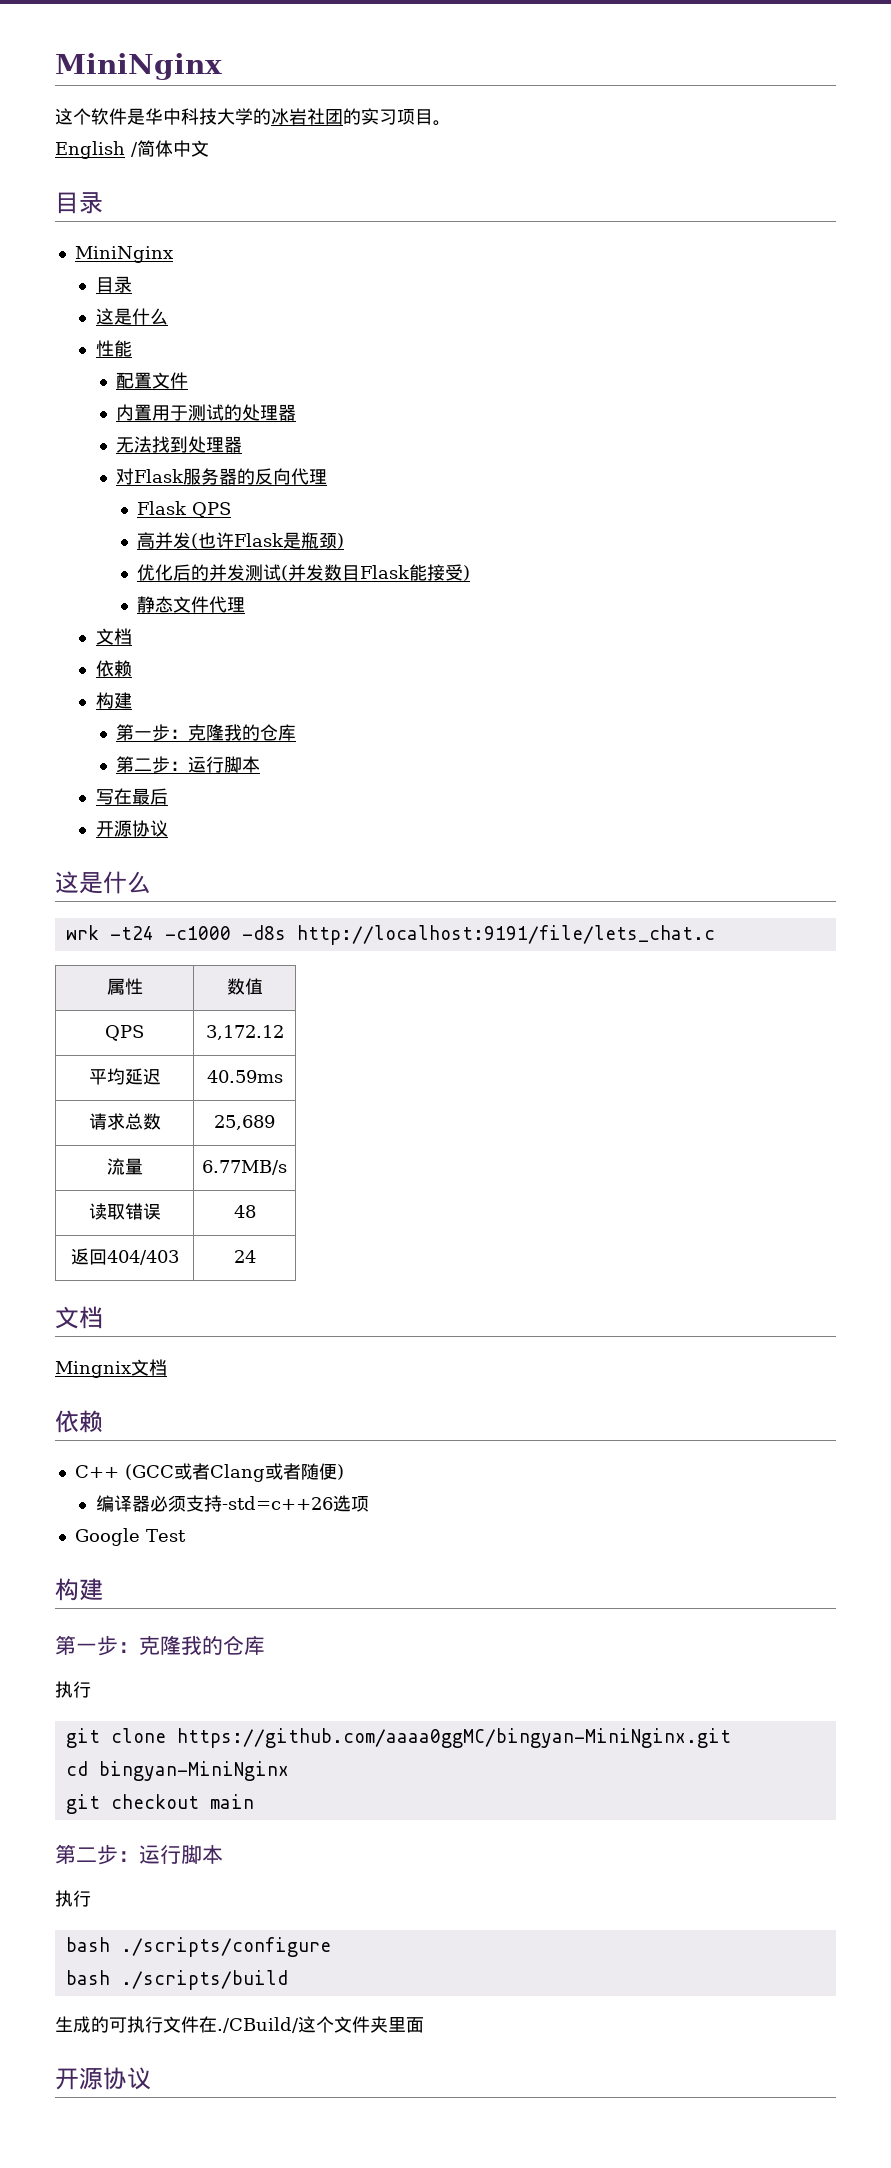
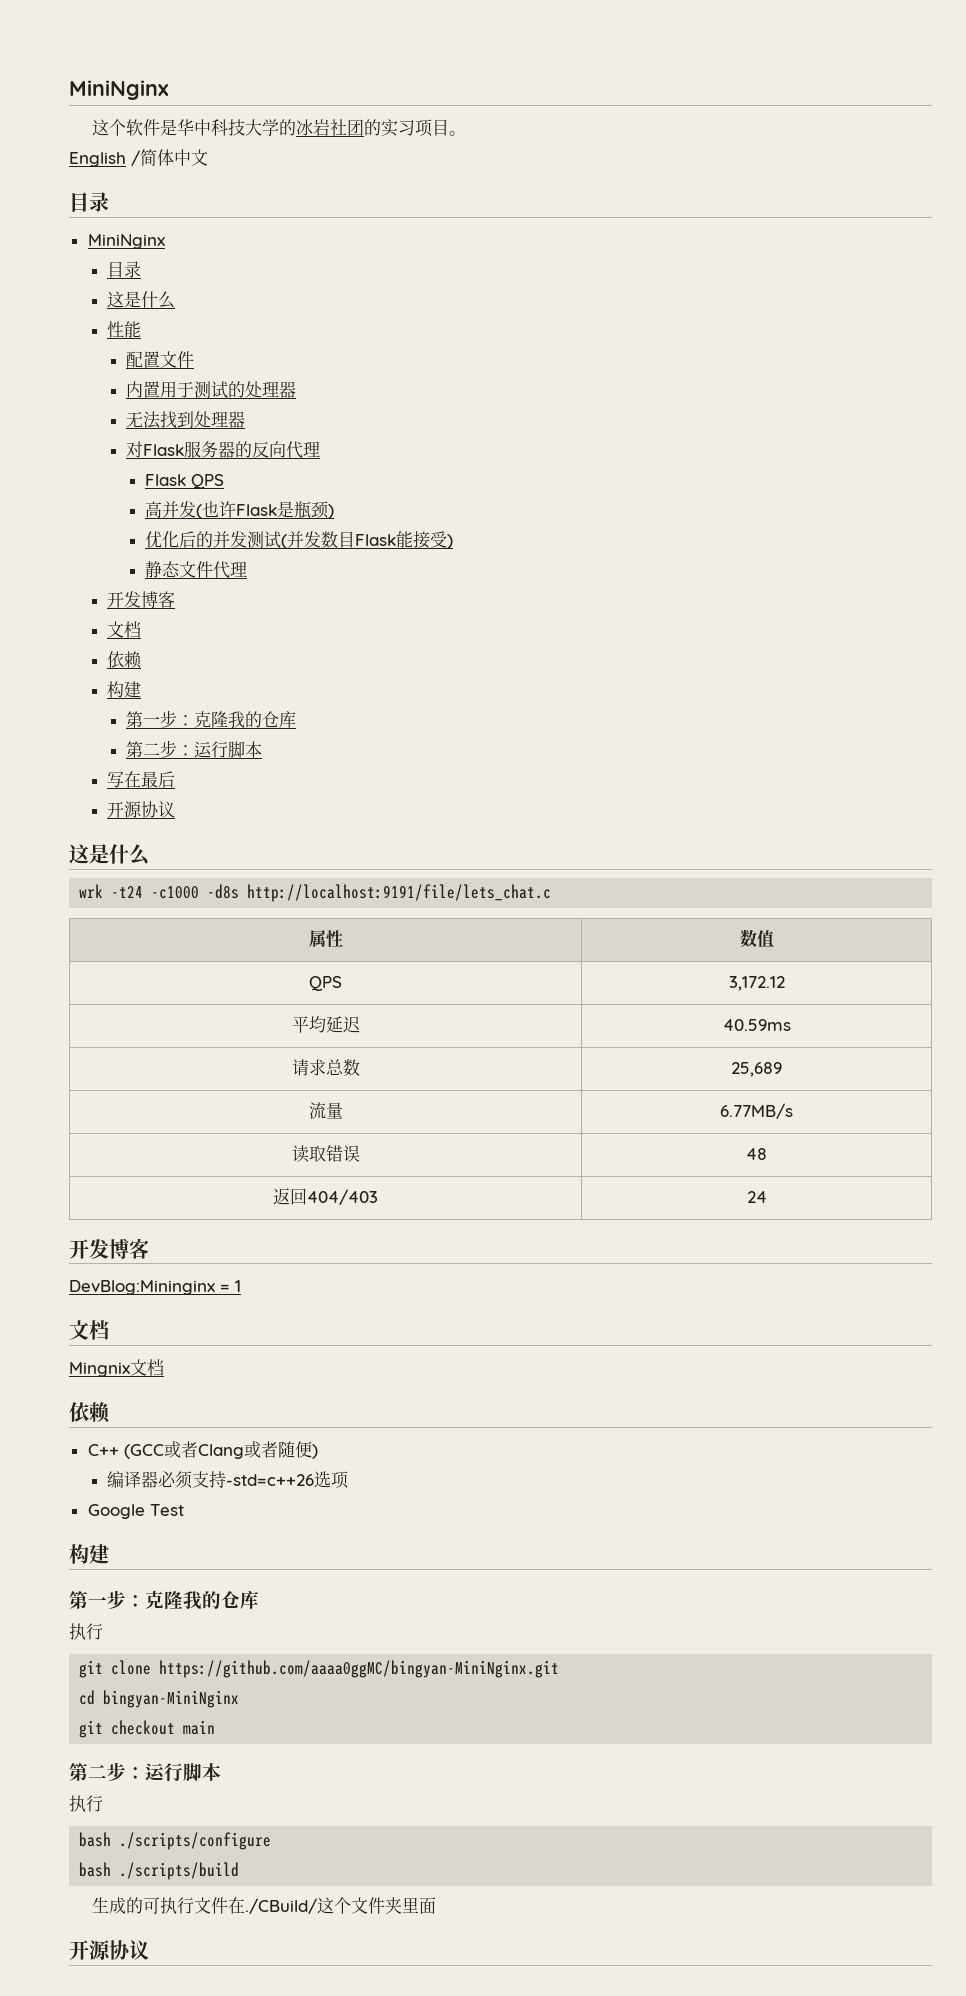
(246, 605) none -> [106,591,175,608] // 开发博客
(256, 1256) none -> [69,1238,149,1259] [69,1280,241,1295] // 开发博客 // DevBlog:Mininginx = 1

